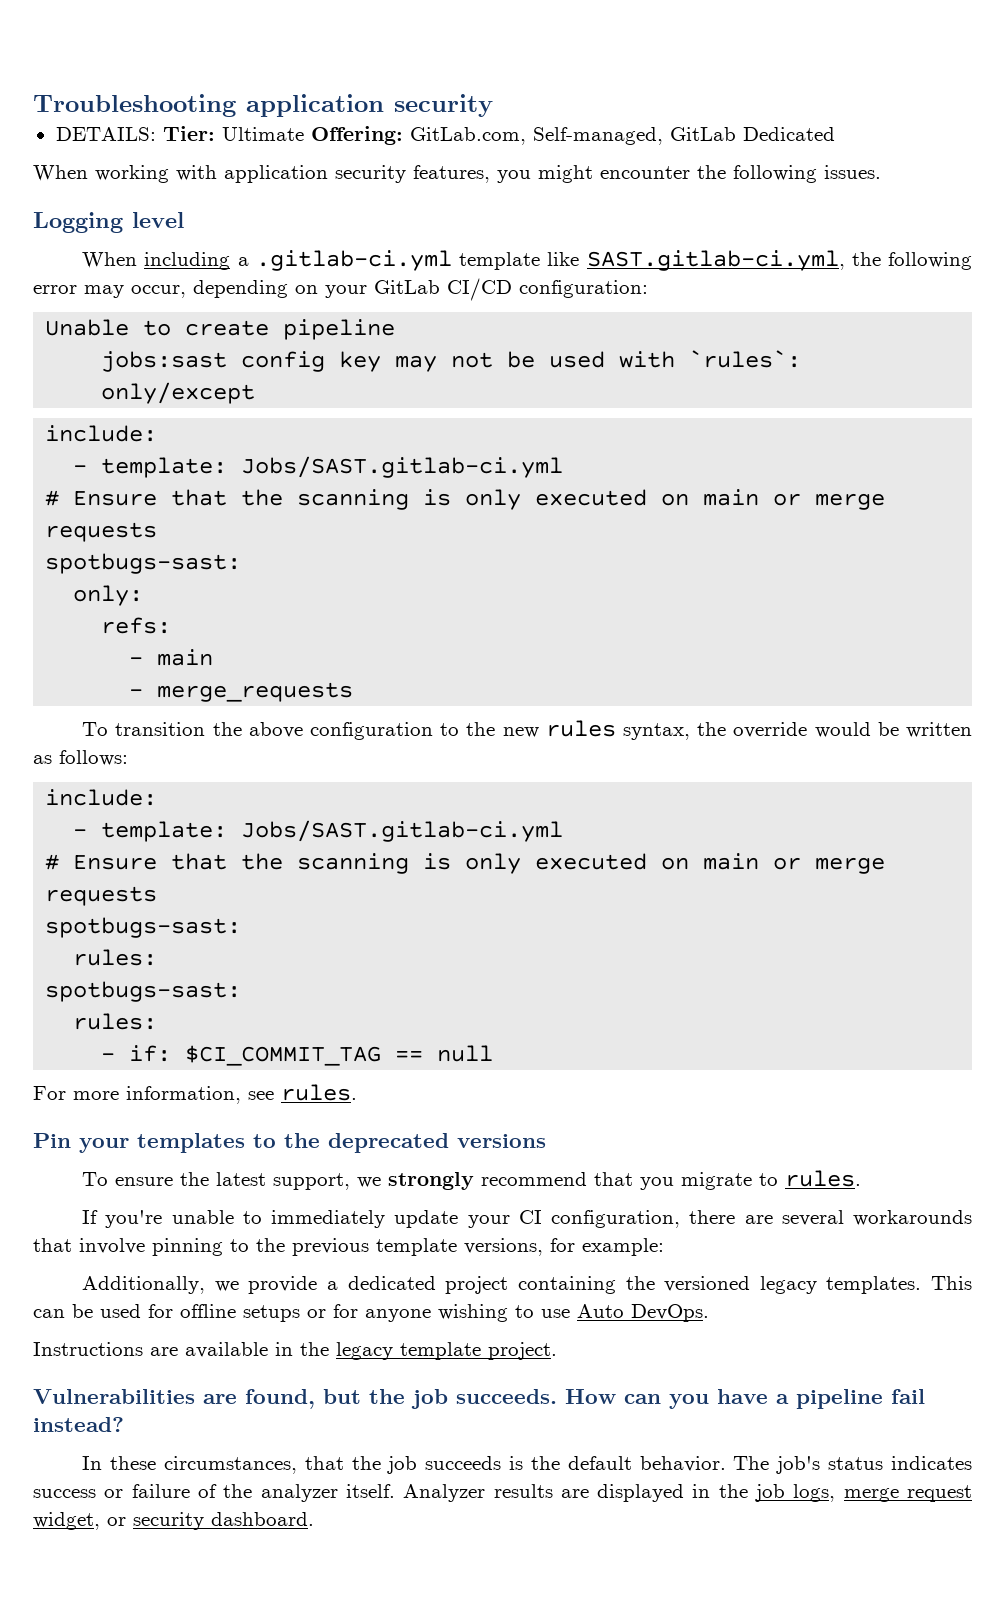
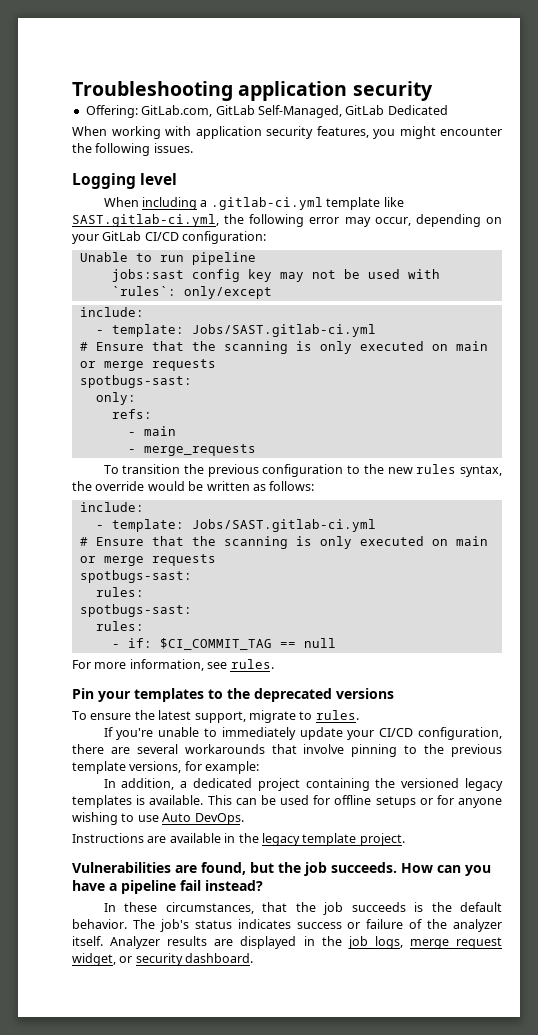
[55,126,663,145] DETAILS: Tier: Ultimate Offering: GitLab.com, Self-managed, -> [85,105,342,118] Offering: GitLab.com, GitLab Self-Managed,
[185,320,270,336] create -> [159,255,184,262] run
[248,722,303,738] above -> [207,464,259,477] previous
[357,1172,675,1190] we strongly recommend that you -> (246, 717) none
[518,1210,542,1224] CI -> [379,728,414,737] CI/CD
[82,1276,318,1294] Additionally, we provide -> [103,778,175,790] In addition,
[826,1276,922,1294] templates. -> [72,795,204,808] templates is available.

